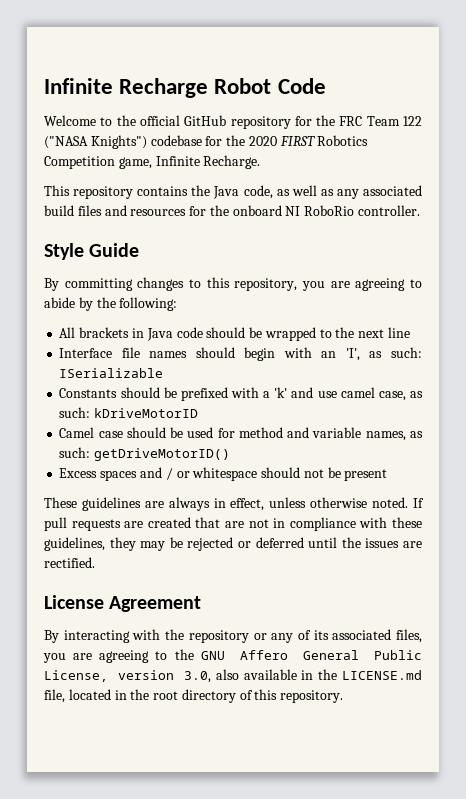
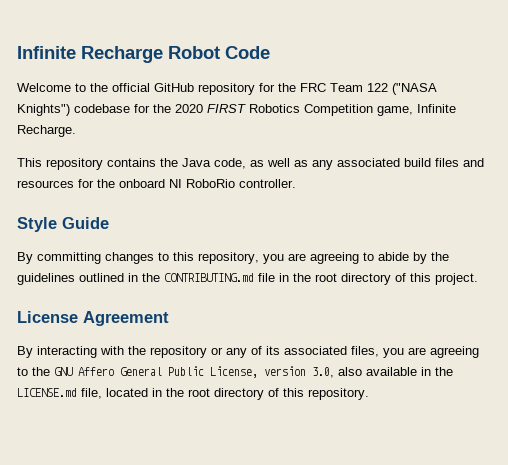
[119,297,178,311] [59,327,410,341] [59,347,423,361] [59,368,164,378] [59,387,423,401] [59,407,199,418] [59,427,423,441] [59,447,231,461] [59,467,388,481] [44,497,425,511] [44,517,422,531] [44,537,423,551] [44,557,95,568] following: // All brackets in Java code should be wrapped to the next line // Interface file names should begin with an 'I', as such: ISerializable // Constants should be prefixed with a 'k' and use camel case, as such: kDriveMotorID // Camel case should be used for method and variable names, as such: getDriveMotorID() // Excess spaces and / or whitespace should not be present // These guidelines are always in effect, unless otherwise noted. If pull requests are created that are not in compliance with these guidelines, they may be rejected or deferred until the issues are rectified. -> [17,273,478,285] guidelines outlined in the CONTRIBUTING.md file in the root directory of this project.

